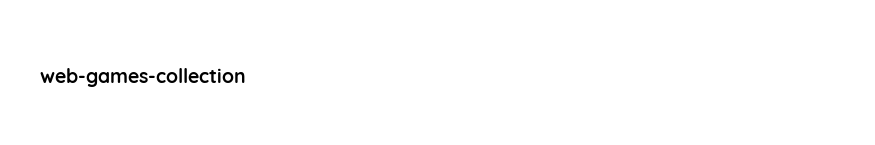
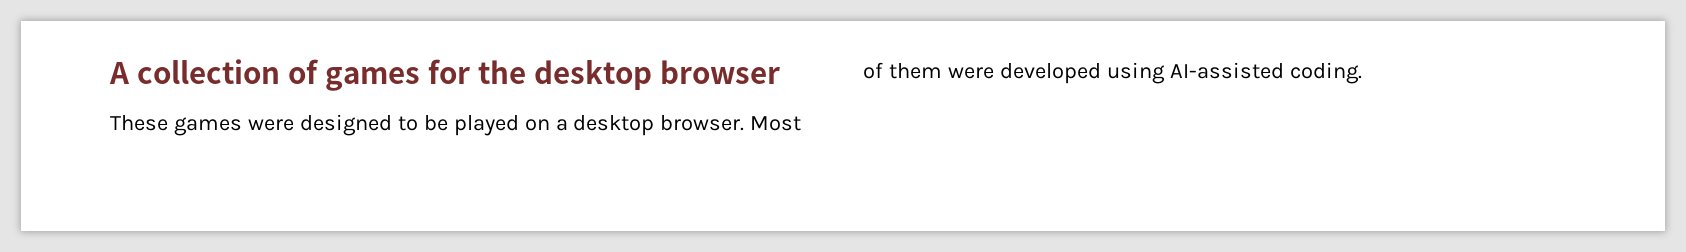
[40,68,246,87] web-games-collection -> [109,59,780,91] [110,114,802,136] [863,62,1362,84] A collection of games for the desktop browser // These games were designed to be played on a desktop browser. Most of them were developed using AI-assisted coding.

